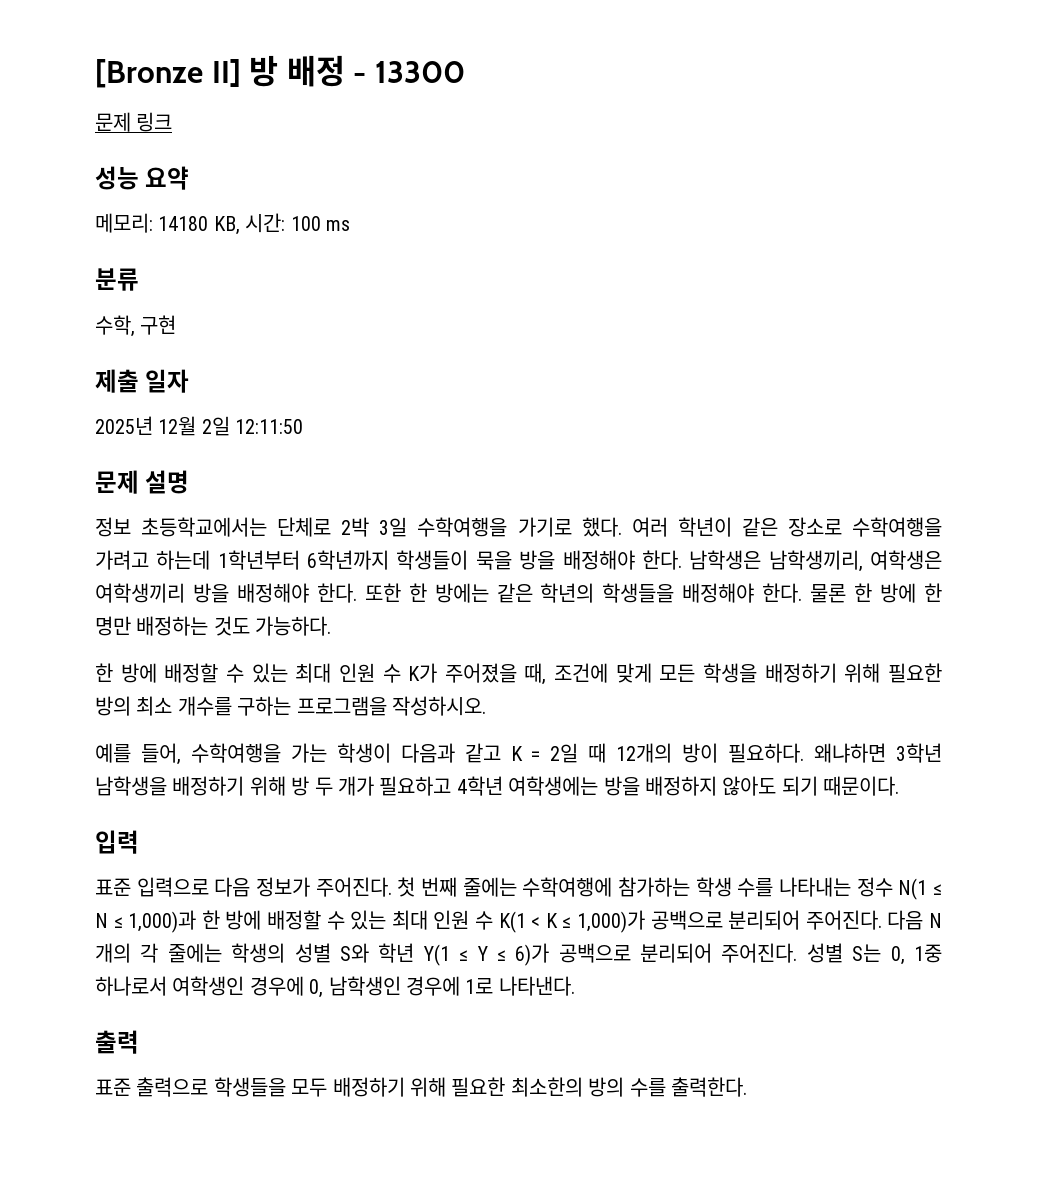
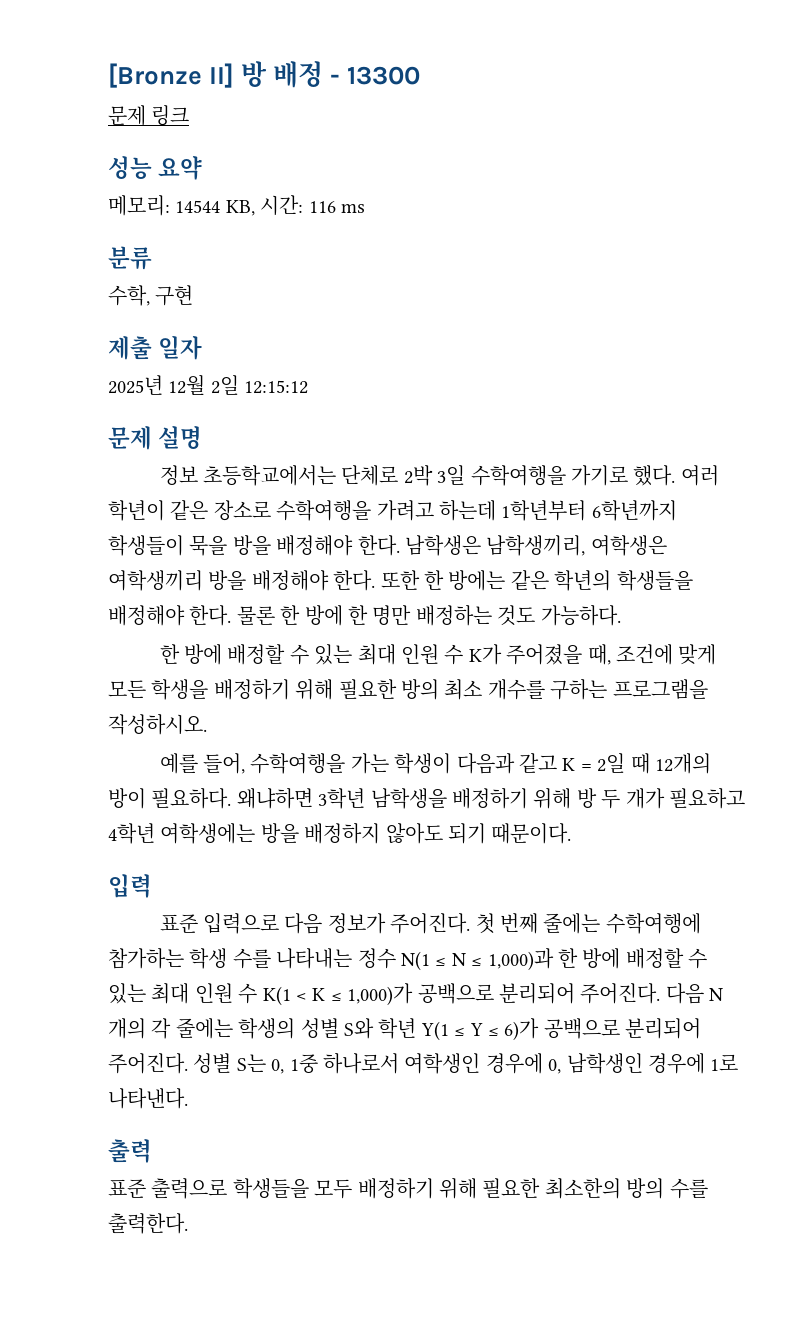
[158,216,209,231] 14180 -> [175,200,221,213] 14544
[290,216,321,231] 100 -> [308,201,336,213] 116
[235,419,304,434] 12:11:50 -> [244,380,309,394] 12:15:12

